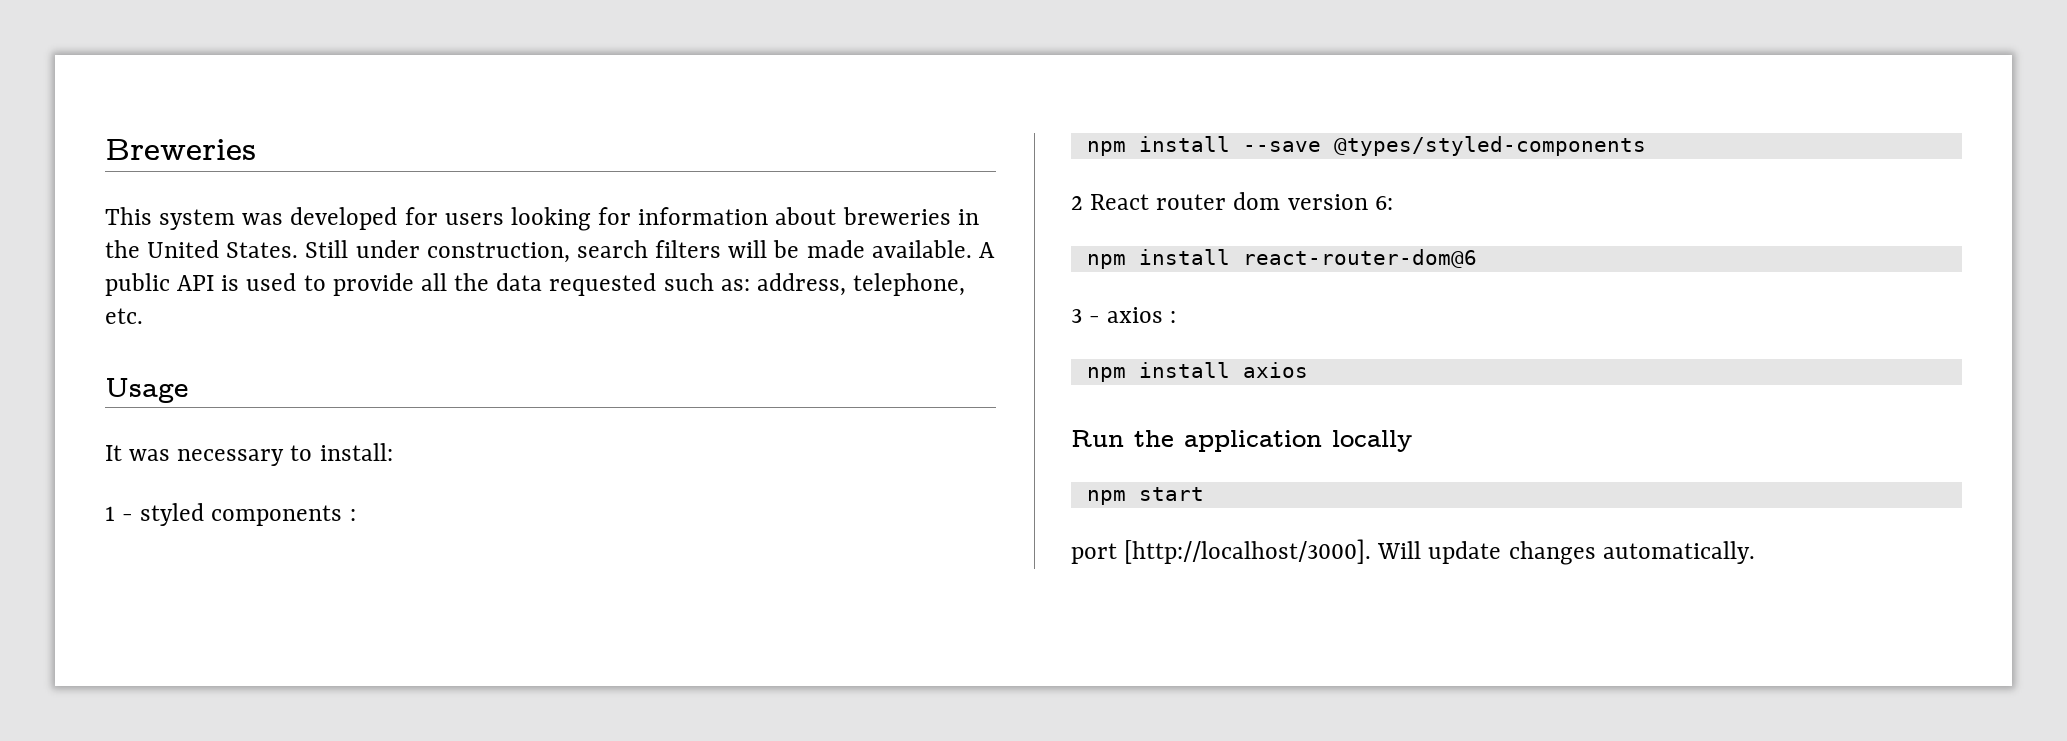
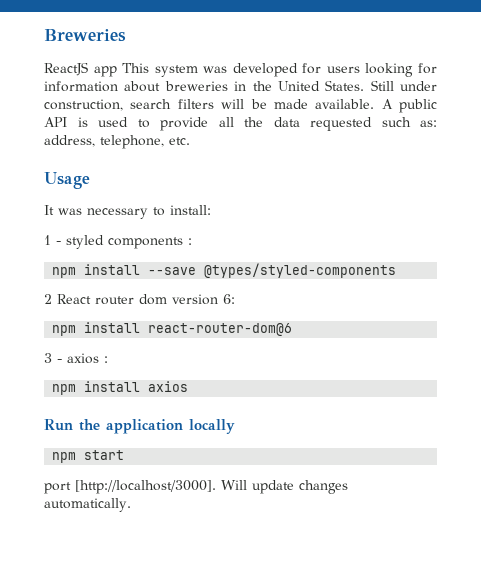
(256, 149) none -> [44,62,117,77] ReactJS app

